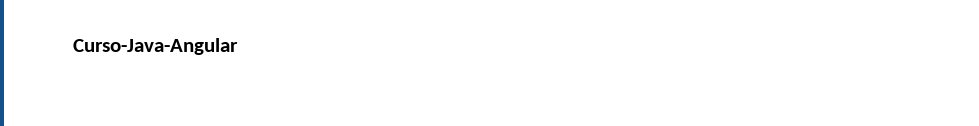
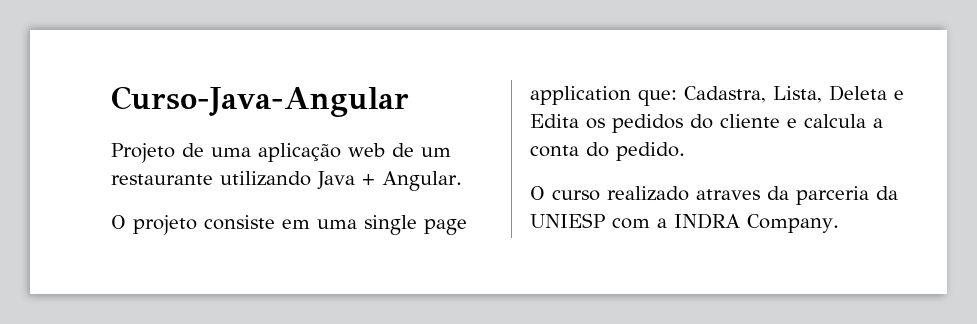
(238, 46) none -> [111,143,451,163] [111,171,462,191] [111,215,467,235] [530,85,904,106] [530,114,883,133] [530,142,685,161] [530,186,898,205] [530,213,839,233] // Projeto de uma aplicação web de um restaurante utilizando Java + Angular. // O projeto consiste em uma single page application que: Cadastra, Lista, Deleta e Edita os pedidos do cliente e calcula a conta do pedido. // O curso realizado atraves da parceria da UNIESP com a INDRA Company.

